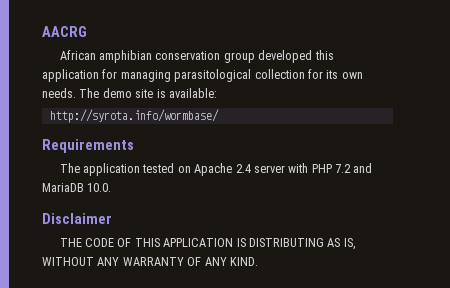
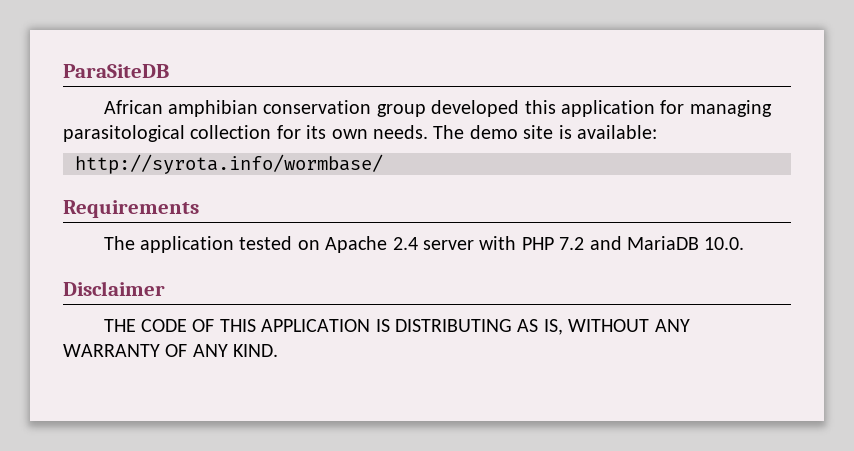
[42,26,87,37] AACRG -> [63,64,169,78] ParaSiteDB

